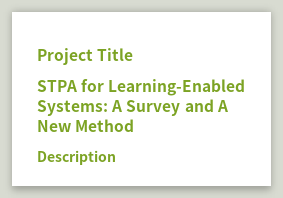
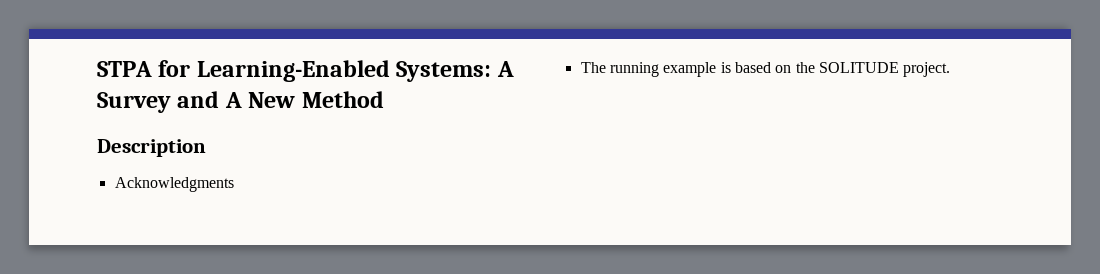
[37,48,134,65] Project Title // -> (97, 69) none
(116, 157) none -> [114,177,234,192] [580,62,951,77] // Acknowledgments // The running example is based on the SOLITUDE project.

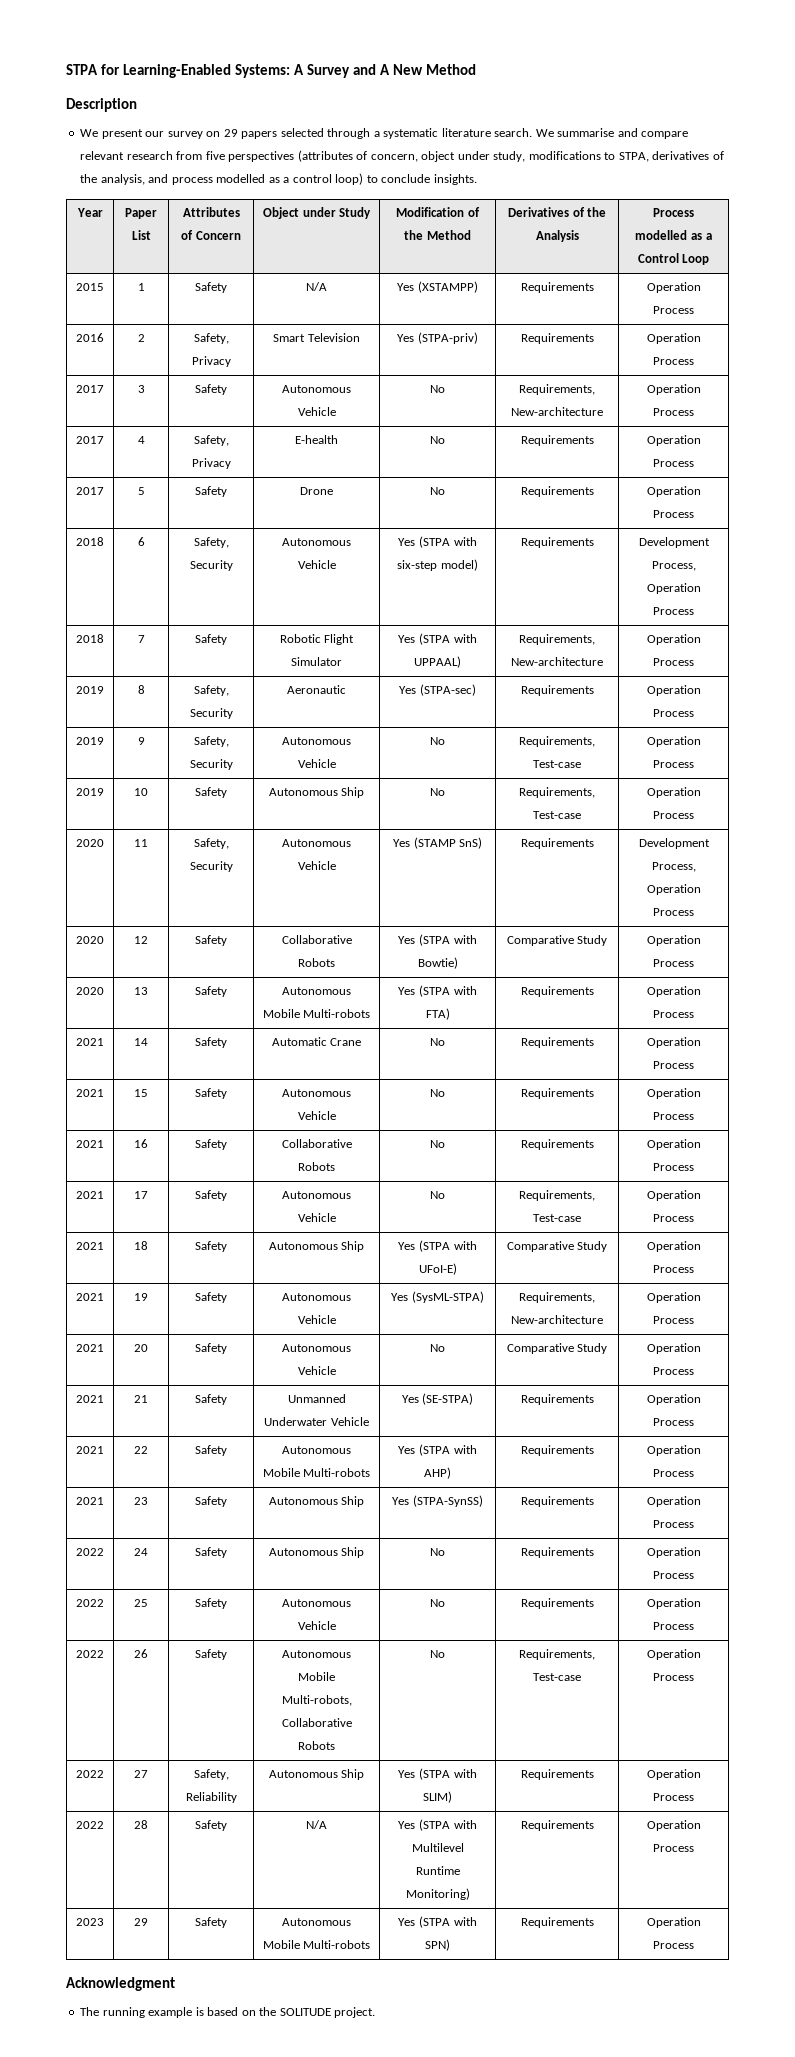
[114,177,234,192] Acknowledgments -> [80,128,689,139] [80,150,724,162] [80,173,477,185] [76,208,103,217] [125,208,157,219] [131,230,151,240] [182,207,240,217] [181,230,241,240] [262,207,372,219] [396,207,480,217] [404,230,471,240] [507,207,607,217] [535,230,579,242] [653,208,694,217] [635,230,712,240] [637,253,710,265] [76,283,104,291] [137,283,145,291] [195,282,227,293] [306,282,327,291] [397,281,478,293] [520,282,594,293] [646,282,701,293] [653,306,694,314] [76,333,104,342] [137,334,145,342] [193,333,229,344] [191,356,231,367] [273,333,360,342] [397,332,478,344] [520,333,594,344] [646,333,701,344] [653,357,694,365] [76,385,104,393] [137,385,145,393] [195,384,227,395] [282,385,351,393] [297,407,336,416] [430,385,445,393] [519,384,595,395] [511,407,603,416] [646,384,701,395] [653,408,694,416] [76,436,104,444] [137,436,145,444] [193,435,229,446] [191,458,231,469] [295,435,338,444] [430,436,445,444] [520,435,594,446] [646,435,701,446] [653,459,694,467] [76,487,104,495] [137,487,145,495] [195,486,227,497] [300,487,333,495] [430,487,445,495] [520,486,594,497] [646,486,701,497] [653,510,694,518] [76,537,104,546] [137,537,145,546] [193,537,229,548] [189,560,233,571] [282,538,351,546] [297,560,336,569] [398,536,477,548] [397,559,478,571] [520,537,594,548] [638,537,710,548] [651,561,696,571] [646,583,701,594] [653,607,694,615] [76,634,104,643] [137,635,145,643] [195,634,227,645] [279,634,355,645] [291,657,342,666] [398,633,477,645] [414,656,461,668] [519,634,595,645] [511,657,603,666] [646,634,701,645] [653,658,694,666] [76,686,104,694] [137,685,145,694] [193,685,229,696] [189,708,233,719] [287,685,346,694] [399,684,476,696] [520,685,594,696] [646,685,701,696] [653,709,694,717] [76,737,104,745] [137,737,145,745] [193,736,229,747] [189,759,233,770] [282,737,351,745] [297,759,336,768] [430,737,445,745] [519,736,595,747] [533,760,581,768] [646,736,701,747] [653,760,694,768] [76,788,104,796] [134,788,148,796] [195,787,227,798] [268,787,365,798] [430,788,445,796] [519,787,595,798] [533,811,581,819] [646,787,701,798] [653,811,694,819] [76,839,104,847] [134,839,148,847] [193,838,229,849] [189,861,233,872] [282,839,351,847] [297,861,336,870] [392,837,483,849] [520,838,594,849] [638,838,710,849] [651,862,696,872] [646,884,701,895] [653,908,694,916] [76,936,104,944] [134,936,148,944] [195,935,227,946] [281,935,352,944] [298,958,335,967] [398,934,477,946] [417,957,458,969] [506,935,608,946] [646,935,701,946] [653,959,694,967] [76,987,104,995] [134,987,148,995] [195,986,227,997] [282,987,351,995] [262,1009,371,1018] [398,985,477,997] [425,1008,450,1020] [520,986,594,997] [646,986,701,997] [653,1010,694,1018] [76,1038,104,1046] [134,1038,148,1046] [195,1037,227,1048] [271,1037,362,1046] [430,1038,445,1046] [520,1037,594,1048] [646,1037,701,1048] [653,1061,694,1069] [76,1089,104,1097] [134,1089,148,1097] [195,1088,227,1099] [282,1089,351,1097] [297,1111,336,1120] [430,1089,445,1097] [520,1088,594,1099] [646,1088,701,1099] [653,1112,694,1120] [76,1140,104,1148] [134,1139,148,1148] [195,1139,227,1150] [281,1139,352,1148] [298,1162,335,1171] [430,1140,445,1148] [520,1139,594,1150] [646,1139,701,1150] [653,1163,694,1171] [76,1191,104,1199] [134,1191,148,1199] [195,1190,227,1201] [282,1191,351,1199] [297,1213,336,1222] [430,1191,445,1199] [519,1190,595,1201] [533,1214,581,1222] [646,1190,701,1201] [653,1214,694,1222] [76,1242,104,1250] [134,1241,148,1250] [195,1241,227,1252] [268,1241,365,1252] [398,1240,477,1252] [418,1263,457,1275] [506,1241,608,1252] [646,1241,701,1252] [653,1265,694,1273] [76,1293,104,1301] [134,1293,148,1301] [195,1292,227,1303] [282,1293,351,1301] [297,1315,336,1324] [391,1291,484,1303] [519,1292,595,1303] [511,1315,603,1324] [646,1292,701,1303] [653,1316,694,1324] [76,1344,104,1352] [134,1344,148,1352] [195,1343,227,1354] [282,1344,351,1352] [297,1366,336,1375] [430,1344,445,1352] [506,1343,608,1354] [646,1343,701,1354] [653,1367,694,1375] [76,1395,104,1403] [134,1395,148,1403] [195,1394,227,1405] [287,1394,346,1403] [264,1417,369,1426] [401,1393,474,1405] [520,1394,594,1405] [646,1394,701,1405] [653,1418,694,1426] [76,1446,104,1454] [134,1446,148,1454] [195,1445,227,1456] [282,1446,351,1454] [262,1468,371,1477] [398,1444,477,1456] [424,1467,451,1479] [520,1445,594,1456] [646,1445,701,1456] [653,1469,694,1477] [76,1497,104,1505] [134,1497,148,1505] [195,1496,227,1507] [268,1496,365,1507] [392,1495,483,1507] [520,1496,594,1507] [646,1496,701,1507] [653,1520,694,1528] [76,1548,104,1556] [134,1548,148,1556] [195,1547,227,1558] [268,1547,365,1558] [430,1548,445,1556] [520,1547,594,1558] [646,1547,701,1558] [653,1571,694,1579] [76,1599,104,1607] [134,1599,148,1607] [195,1598,227,1609] [282,1599,351,1607] [297,1621,336,1630] [430,1599,445,1607] [520,1598,594,1609] [646,1598,701,1609] [653,1622,694,1630] [76,1650,104,1658] [134,1649,148,1658] [195,1649,227,1660] [282,1650,351,1658] [298,1672,335,1681] [281,1695,352,1706] [281,1718,352,1727] [298,1741,335,1750] [430,1650,445,1658] [519,1649,595,1660] [533,1673,581,1681] [646,1649,701,1660] [653,1673,694,1681] [76,1770,104,1778] [134,1770,148,1778] [193,1769,229,1780] [185,1792,237,1803] [268,1769,365,1780] [398,1768,477,1780] [423,1791,452,1803] [520,1769,594,1780] [646,1769,701,1780] [653,1793,694,1801] [76,1821,104,1829] [134,1820,148,1829] [195,1820,227,1831] [306,1820,327,1829] [398,1819,477,1831] [411,1843,464,1852] [415,1866,460,1875] [405,1888,470,1900] [520,1820,594,1831] [646,1820,701,1831] [653,1844,694,1852] [76,1918,104,1926] [134,1918,148,1926] [195,1917,227,1928] [282,1918,351,1926] [262,1940,371,1949] [398,1916,477,1928] [425,1939,450,1951] [520,1917,594,1928] [646,1917,701,1928] [653,1941,694,1949] [66,1977,175,1991] We present our survey on 29 papers selected through a systematic literature search. We summarise and compare relevant research from five perspectives (attributes of concern, object under study, modifications to STPA, derivatives of the analysis, and process modelled as a control loop) to conclude insights. // Year | Paper List | Attributes of Concern | Object under Study | Modification of the Method | Derivatives of the Analysis | Process modelled as a Control Loop // 2015 | 1 | Safety | N/A | Yes (XSTAMPP) | Requirements | Operation Process // 2016 | 2 | Safety, Privacy | Smart Television | Yes (STPA-priv) | Requirements | Operation Process // 2017 | 3 | Safety | Autonomous Vehicle | No | Requirements, New-architecture | Operation Process // 2017 | 4 | Safety, Privacy | E-health | No | Requirements | Operation Process // 2017 | 5 | Safety | Drone | No | Requirements | Operation Process // 2018 | 6 | Safety, Security | Autonomous Vehicle | Yes (STPA with six-step model) | Requirements | Development Process, Operation Process // 2018 | 7 | Safety | Robotic Flight Simulator | Yes (STPA with UPPAAL) | Requirements, New-architecture | Operation Process // 2019 | 8 | Safety, Security | Aeronautic | Yes (STPA-sec) | Requirements | Operation Process // 2019 | 9 | Safety, Security | Autonomous Vehicle | No | Requirements, Test-case | Operation Process // 2019 | 10 | Safety | Autonomous Ship | No | Requirements, Test-case | Operation Process // 2020 | 11 | Safety, Security | Autonomous Vehicle | Yes (STAMP SnS) | Requirements | Development Process, Operation Process // 2020 | 12 | Safety | Collaborative Robots | Yes (STPA with Bowtie) | Comparative Study | Operation Process // 2020 | 13 | Safety | Autonomous Mobile Multi-robots | Yes (STPA with FTA) | Requirements | Operation Process // 2021 | 14 | Safety | Automatic Crane | No | Requirements | Operation Process // 2021 | 15 | Safety | Autonomous Vehicle | No | Requirements | Operation Process // 2021 | 16 | Safety | Collaborative Robots | No | Requirements | Operation Process // 2021 | 17 | Safety | Autonomous Vehicle | No | Requirements, Test-case | Operation Process // 2021 | 18 | Safety | Autonomous Ship | Yes (STPA with UFoI-E) | Comparative Study | Operation Process // 2021 | 19 | Safety | Autonomous Vehicle | Yes (SysML-STPA) | Requirements, New-architecture | Operation Process // 2021 | 20 | Safety | Autonomous Vehicle | No | Comparative Study | Operation Process // 2021 | 21 | Safety | Unmanned Underwater Vehicle | Yes (SE-STPA) | Requirements | Operation Process // 2021 | 22 | Safety | Autonomous Mobile Multi-robots | Yes (STPA with AHP) | Requirements | Operation Process // 2021 | 23 | Safety | Autonomous Ship | Yes (STPA-SynSS) | Requirements | Operation Process // 2022 | 24 | Safety | Autonomous Ship | No | Requirements | Operation Process // 2022 | 25 | Safety | Autonomous Vehicle | No | Requirements | Operation Process // 2022 | 26 | Safety | Autonomous Mobile Multi-robots, Collaborative Robots | No | Requirements, Test-case | Operation Process // 2022 | 27 | Safety, Reliability | Autonomous Ship | Yes (STPA with SLIM) | Requirements | Operation Process // 2022 | 28 | Safety | N/A | Yes (STPA with Multilevel Runtime Monitoring) | Requirements | Operation Process // 2023 | 29 | Safety | Autonomous Mobile Multi-robots | Yes (STPA with SPN) | Requirements | Operation Process // Acknowledgment

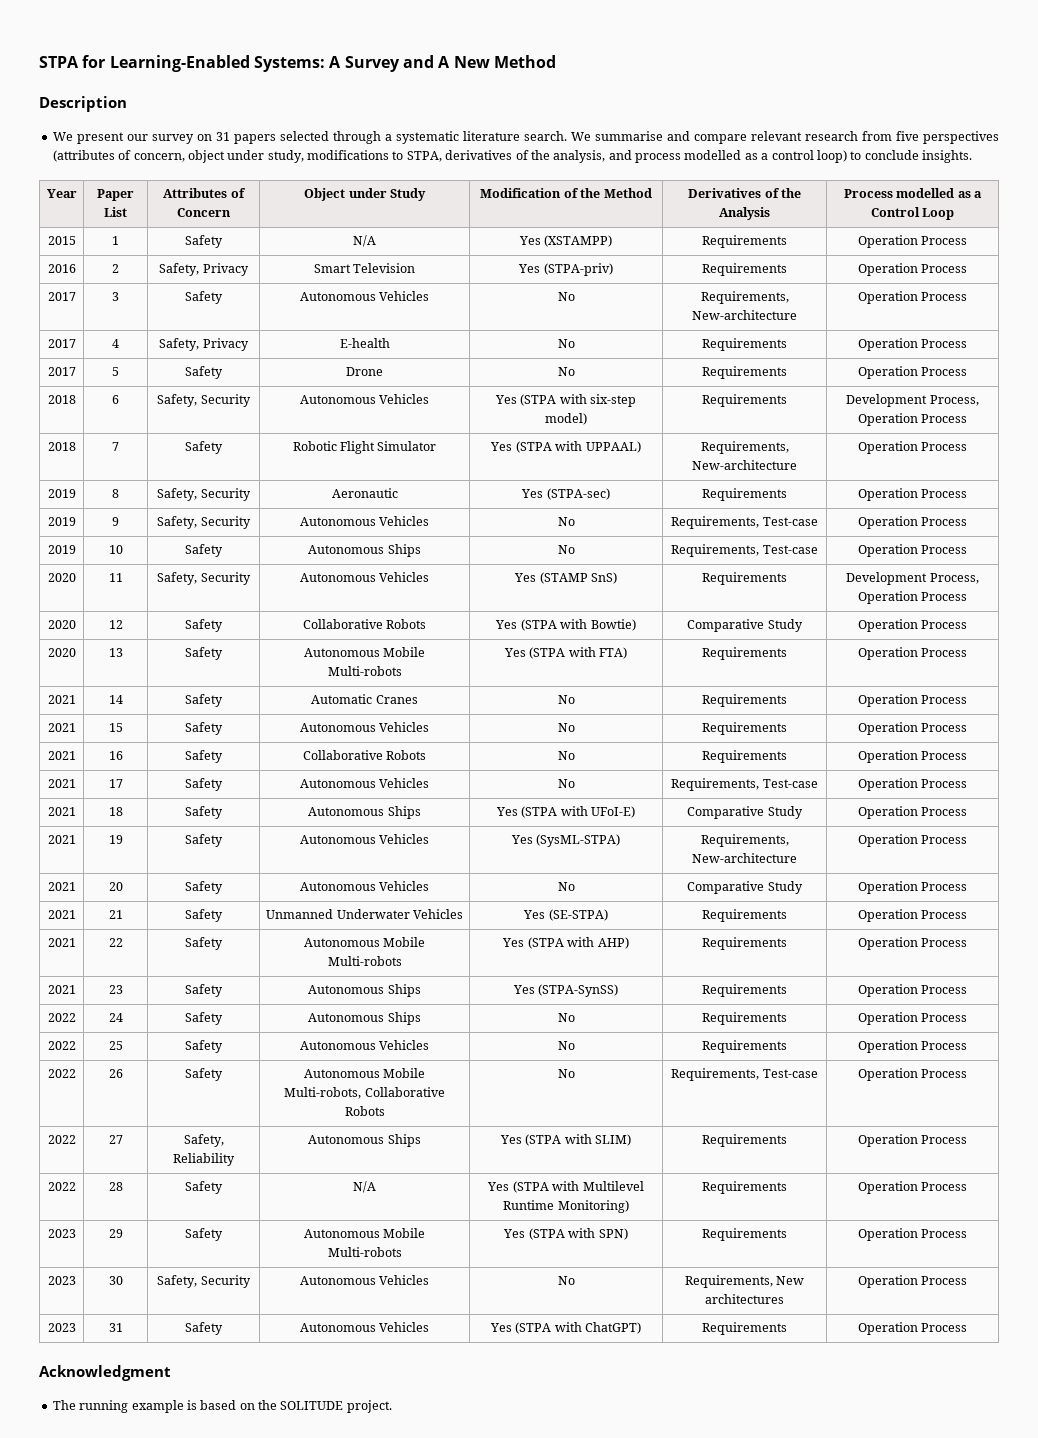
[223,129,238,137] 29 -> [215,132,230,141] 31
[297,407,336,416] Vehicle -> [379,291,430,301] Vehicles
[297,560,336,569] Vehicle -> [379,394,430,404] Vehicles
[297,759,336,768] Vehicle -> [379,516,430,526] Vehicles
[341,787,365,798] Ship -> [387,544,421,557] Ships
[297,861,336,870] Vehicle -> [379,572,430,582] Vehicles
[330,1038,362,1046] Crane -> [375,695,418,704] Cranes
[297,1111,336,1120] Vehicle -> [379,722,430,732] Vehicles
[297,1213,336,1222] Vehicle -> [379,778,430,788] Vehicles
[341,1241,365,1252] Ship -> [387,806,421,819] Ships
[297,1315,336,1324] Vehicle -> [379,834,430,844] Vehicles
[297,1366,336,1375] Vehicle -> [379,881,430,891] Vehicles
[330,1417,369,1426] Vehicle -> [412,909,463,919] Vehicles
[341,1496,365,1507] Ship -> [387,984,421,997] Ships
[341,1547,365,1558] Ship -> [387,1012,421,1025] Ships
[297,1621,336,1630] Vehicle -> [379,1040,430,1050] Vehicles
[341,1769,365,1780] Ship -> [387,1134,421,1147] Ships
(694, 1945) none -> [47,1276,76,1285] [108,1276,123,1285] [157,1275,251,1288] [299,1275,430,1285] [557,1276,575,1285] [684,1275,805,1288] [705,1294,784,1304] [857,1275,968,1288] [47,1323,76,1332] [108,1323,123,1332] [185,1322,223,1335] [299,1322,430,1332] [489,1322,642,1334] [702,1322,787,1335] [857,1322,968,1335] // 2023 | 30 | Safety, Security | Autonomous Vehicles | No | Requirements, New architectures | Operation Process // 2023 | 31 | Safety | Autonomous Vehicles | Yes (STPA with ChatGPT) | Requirements | Operation Process

